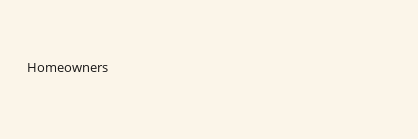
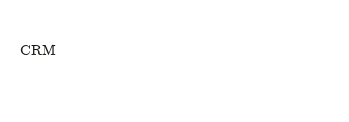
[27,63,108,72] Homeowners -> [20,44,56,55] CRM

